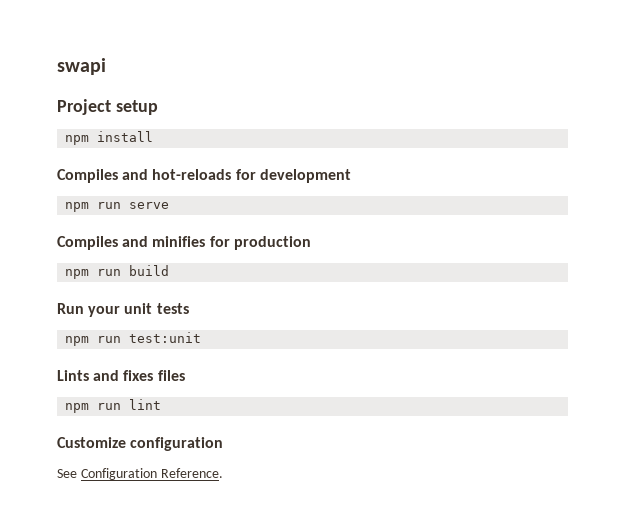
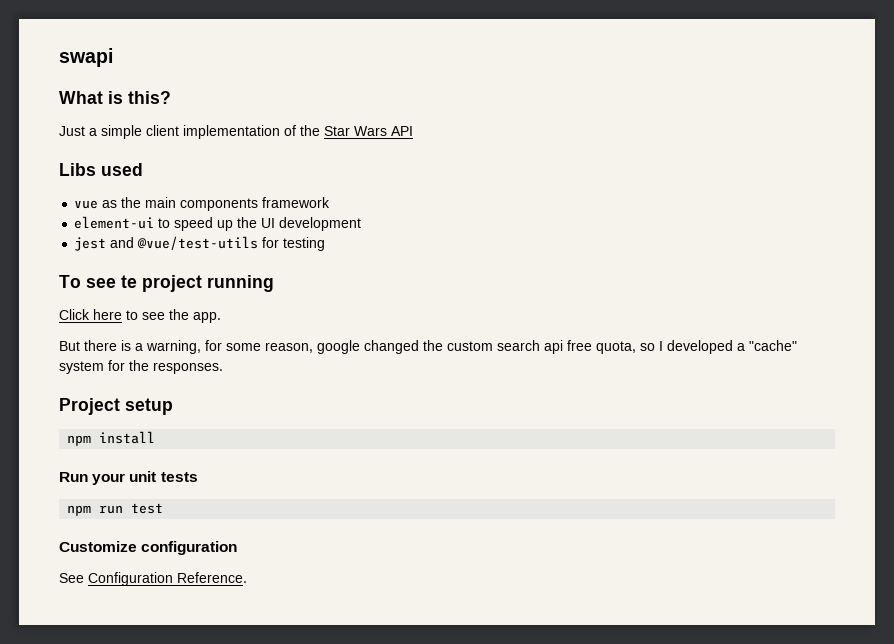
[57,99,158,115] [65,131,154,145] [57,169,351,183] [65,202,170,212] [57,236,311,250] [65,265,170,279] Project setup // npm install // Compiles and hot-reloads for development // npm run serve // Compiles and minifies for production // npm run build -> [59,91,171,104] [59,125,413,139] [59,163,143,176] [74,197,331,211] [74,216,362,231] [74,236,326,251] [59,275,274,292] [59,309,221,323] [59,340,797,354] [59,360,223,374] [59,398,173,415] [67,431,156,446] What is this? // Just a simple client implementation of the Star Wars API // Libs used // vue as the main components framework // element-ui to speed up the UI development // jest and @vue/test-utils for testing // To see te project running // Click here to see the app. // But there is a warning, for some reason, google changed the custom search api free quota, so I developed a "cache" system for the responses. // Project setup // npm install
[129,332,202,343] [57,370,185,381] [65,399,162,413] test:unit // Lints and fixes files // npm run lint -> [131,503,164,514] test

